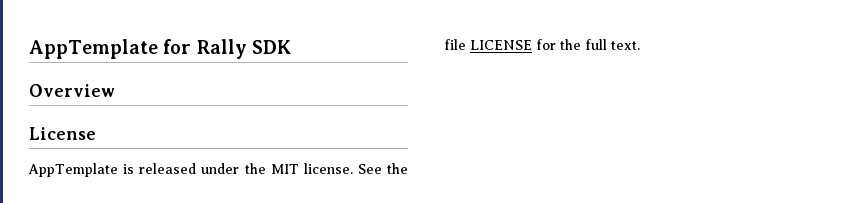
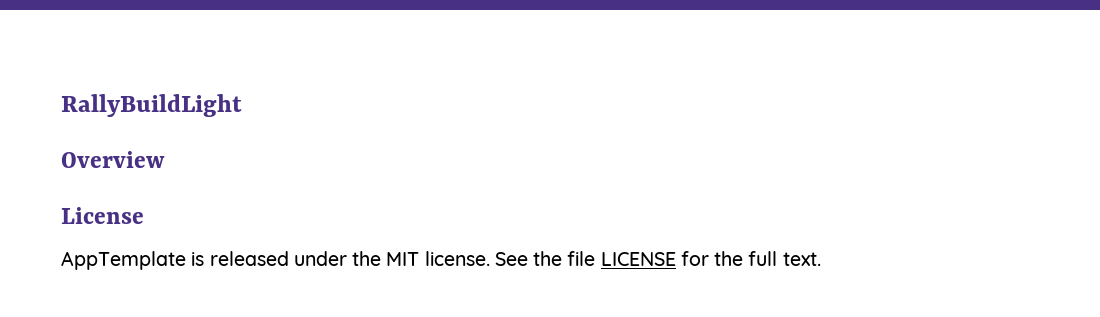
[29,39,291,59] AppTemplate for Rally SDK -> [61,94,242,117] RallyBuildLight

